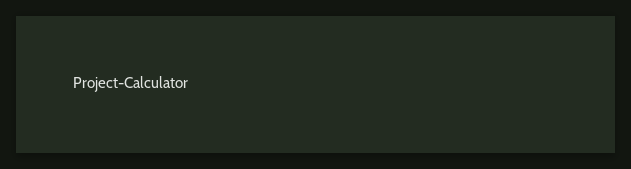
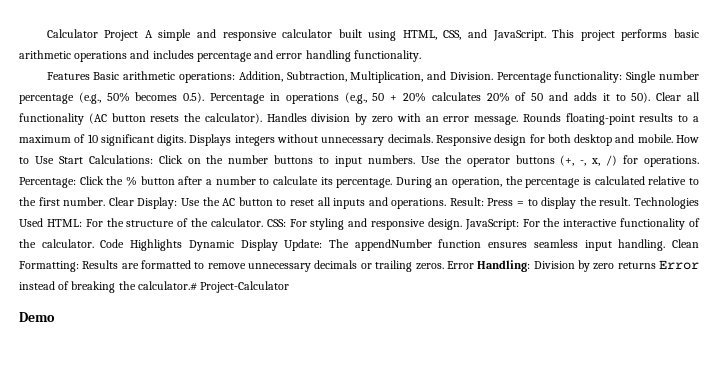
(73, 84) none -> [46,29,699,41] [19,50,421,62] [46,71,700,83] [19,92,701,104] [19,113,700,125] [19,134,699,146] [19,155,700,167] [19,176,699,188] [19,197,699,209] [19,218,701,230] [19,239,699,251] [19,260,700,272] [19,281,197,293] Calculator Project A simple and responsive calculator built using HTML, CSS, and JavaScript. This project performs basic arithmetic operations and includes percentage and error handling functionality. // Features Basic arithmetic operations: Addition, Subtraction, Multiplication, and Division. Percentage functionality: Single number percentage (e.g., 50% becomes 0.5). Percentage in operations (e.g., 50 + 20% calculates 20% of 50 and adds it to 50). Clear all functionality (AC button resets the calculator). Handles division by zero with an error message. Rounds floating-point results to a maximum of 10 significant digits. Displays integers without unnecessary decimals. Responsive design for both desktop and mobile. How to Use Start Calculations: Click on the number buttons to input numbers. Use the operator buttons (+, -, x, /) for operations. Percentage: Click the % button after a number to calculate its percentage. During an operation, the percentage is calculated relative to the first number. Clear Display: Use the AC button to reset all inputs and operations. Result: Press = to display the result. Technologies Used HTML: For the structure of the calculator. CSS: For styling and responsive design. JavaScript: For the interactive functionality of the calculator. Code Highlights Dynamic Display Update: The appendNumber function ensures seamless input handling. Clean Formatting: Results are formatted to remove unnecessary decimals or trailing zeros. Error Handling: Division by zero returns Error instead of breaking the calculator.#
(188, 84) none -> [19,312,55,322] // Demo

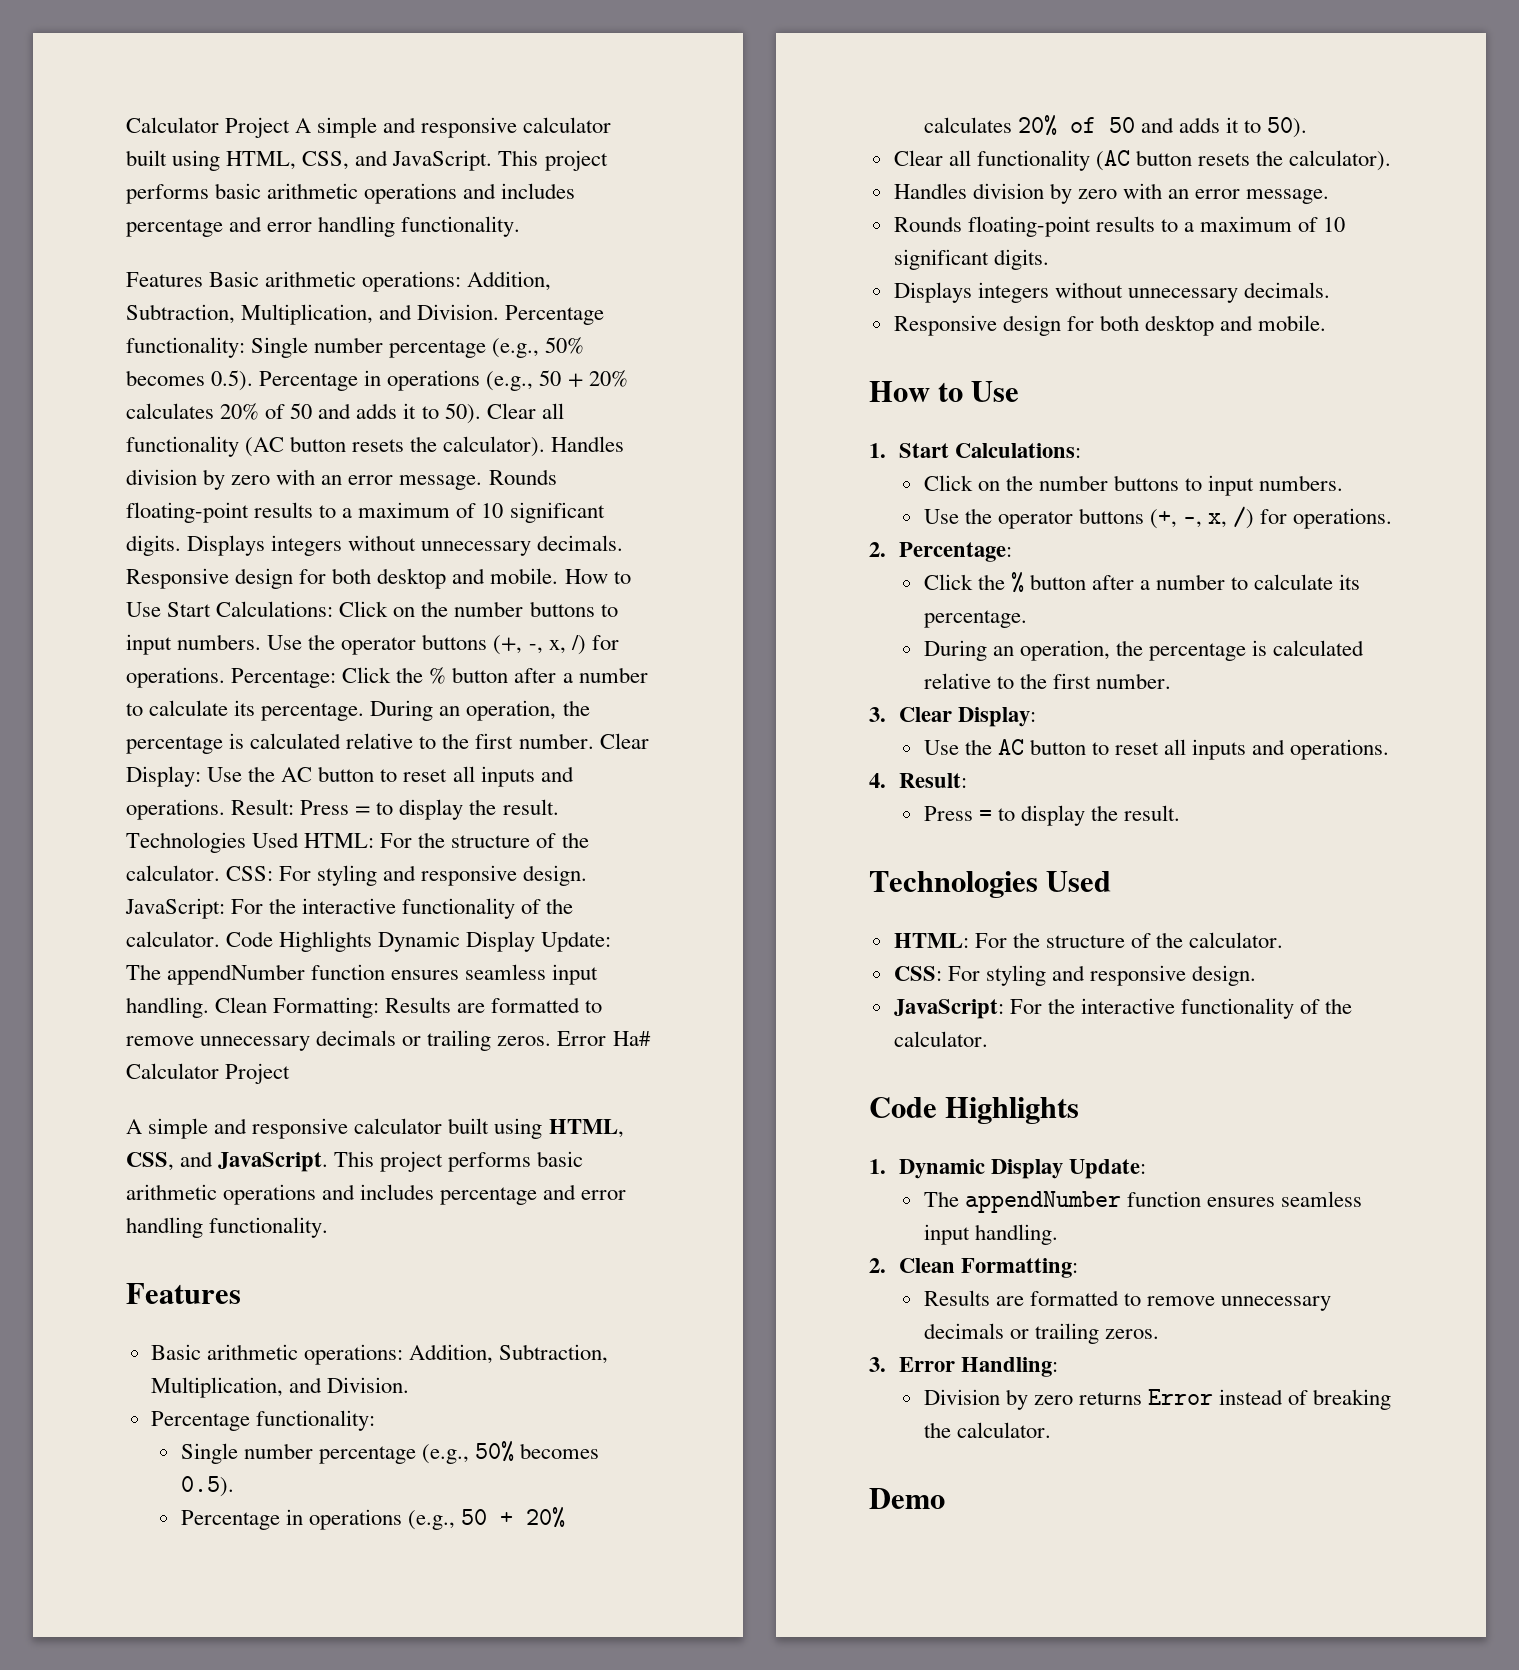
(474, 265) none -> [612,1031,651,1046] [126,1063,291,1084] [126,1118,624,1139] [126,1151,584,1172] [126,1184,627,1205] [126,1217,329,1238] [126,1283,241,1304] [150,1344,609,1365] [150,1377,409,1398] [150,1410,375,1431] [180,1441,599,1464] [180,1476,234,1497] [180,1507,565,1530] [923,115,1307,138] [893,150,1392,171] [893,183,1330,204] [893,216,1346,237] [893,249,1049,270] [893,282,1331,303] [893,315,1327,336] [869,381,1020,402] [869,443,1081,458] [923,475,1344,496] [923,506,1393,529] [869,542,1012,562] [923,572,1361,593] [923,610,1027,628] [923,640,1364,661] [923,673,1171,689] [869,707,1036,727] [923,739,1390,760] [869,773,967,788] [923,805,1180,826] [869,871,1112,898] [893,932,1284,948] [893,965,1257,986] [893,998,1353,1019] [893,1031,988,1047] [869,1097,1080,1124] [869,1159,1146,1179] [923,1191,1362,1213] [923,1224,1058,1245] [869,1258,1078,1278] [923,1290,1331,1311] [923,1323,1159,1344] [869,1357,955,1372] Ha# Calculator Project // A simple and responsive calculator built using HTML, CSS, and JavaScript. This project performs basic arithmetic operations and includes percentage and error handling functionality. // Features // Basic arithmetic operations: Addition, Subtraction, Multiplication, and Division. // Percentage functionality: // Single number percentage (e.g., 50% becomes 0.5). // Percentage in operations (e.g., 50 + 20% calculates 20% of 50 and adds it to 50). // Clear all functionality (AC button resets the calculator). // Handles division by zero with an error message. // Rounds floating-point results to a maximum of 10 significant digits. // Displays integers without unnecessary decimals. // Responsive design for both desktop and mobile. // How to Use // 1. Start Calculations: // Click on the number buttons to input numbers. // Use the operator buttons (+, -, x, /) for operations. // 2. Percentage: // Click the % button after a number to calculate its percentage. // During an operation, the percentage is calculated relative to the first number. // 3. Clear Display: // Use the AC button to reset all inputs and operations. // 4. Result: // Press = to display the result. // Technologies Used // HTML: For the structure of the calculator. // CSS: For styling and responsive design. // JavaScript: For the interactive functionality of the calculator. // Code Highlights // 1. Dynamic Display Update: // The appendNumber function ensures seamless input handling. // 2. Clean Formatting: // Results are formatted to remove unnecessary decimals or trailing zeros. // 3. Error
(531, 266) none -> (1058, 1367) //
[137,281,290,293] calculator.# Project-Calculator -> [956,1422,1051,1438] calculator.

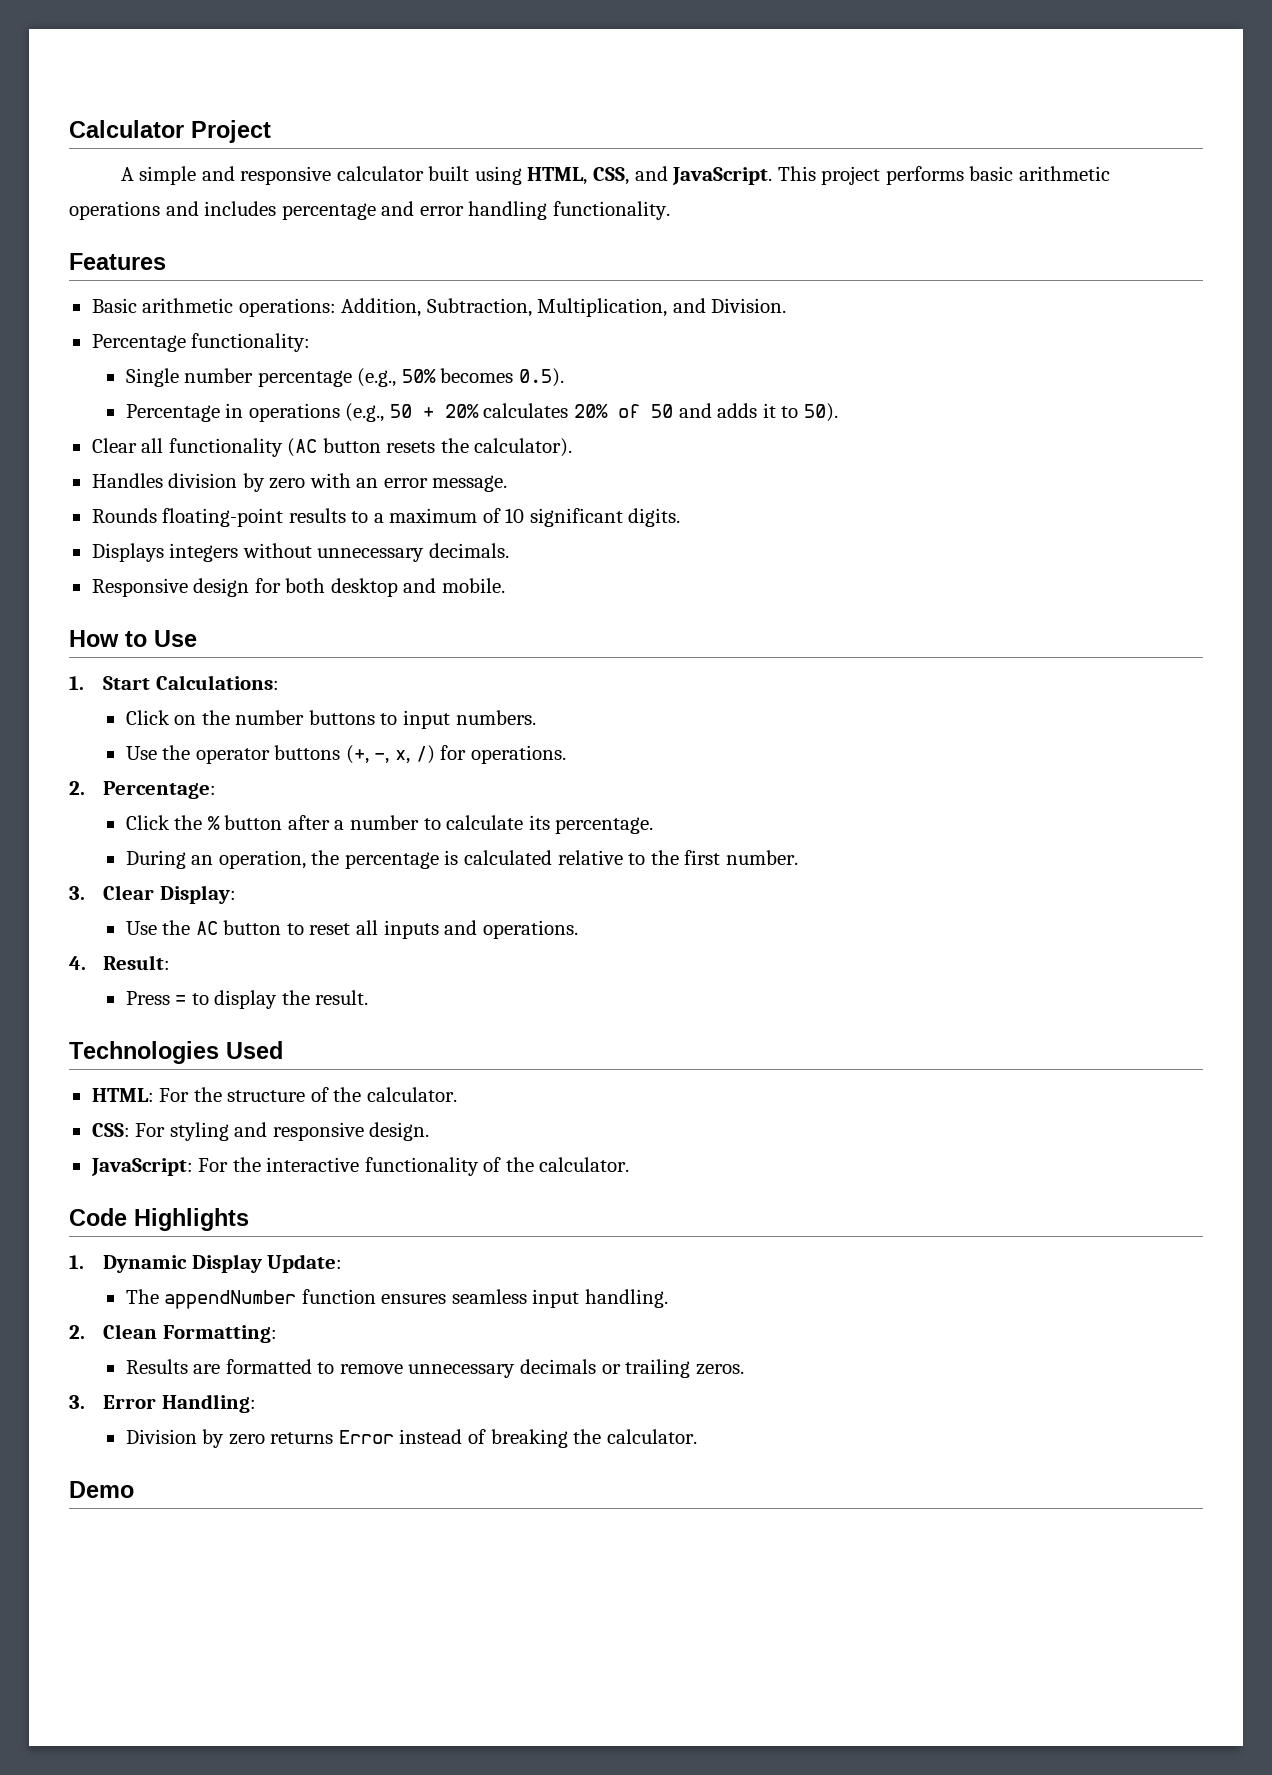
[126,117,612,138] [126,150,608,171] [126,183,576,204] [126,216,521,237] [126,271,552,292] [126,304,605,325] [126,337,585,358] [126,370,628,391] [126,403,564,424] [126,436,625,457] [126,469,557,490] [126,502,605,523] [126,535,624,556] [126,568,631,589] [126,601,618,617] [126,634,619,655] [126,667,648,688] [126,700,590,721] [126,733,649,754] [126,766,574,787] [126,799,559,820] [126,832,589,853] [126,865,588,886] [125,898,574,919] [126,931,612,952] [126,964,599,985] [126,997,603,1018] [126,1030,651,1051] [126,1063,291,1084] Calculator Project A simple and responsive calculator built using HTML, CSS, and JavaScript. This project performs basic arithmetic operations and includes percentage and error handling functionality. // Features Basic arithmetic operations: Addition, Subtraction, Multiplication, and Division. Percentage functionality: Single number percentage (e.g., 50% becomes 0.5). Percentage in operations (e.g., 50 + 20% calculates 20% of 50 and adds it to 50). Clear all functionality (AC button resets the calculator). Handles division by zero with an error message. Rounds floating-point results to a maximum of 10 significant digits. Displays integers without unnecessary decimals. Responsive design for both desktop and mobile. How to Use Start Calculations: Click on the number buttons to input numbers. Use the operator buttons (+, -, x, /) for operations. Percentage: Click the % button after a number to calculate its percentage. During an operation, the percentage is calculated relative to the first number. Clear Display: Use the AC button to reset all inputs and operations. Result: Press = to display the result. Technologies Used HTML: For the structure of the calculator. CSS: For styling and responsive design. JavaScript: For the interactive functionality of the calculator. Code Highlights Dynamic Display Update: The appendNumber function ensures seamless input handling. Clean Formatting: Results are formatted to remove unnecessary decimals or trailing zeros. Error Ha# Calculator Project -> [69,120,271,143] Calculator Project

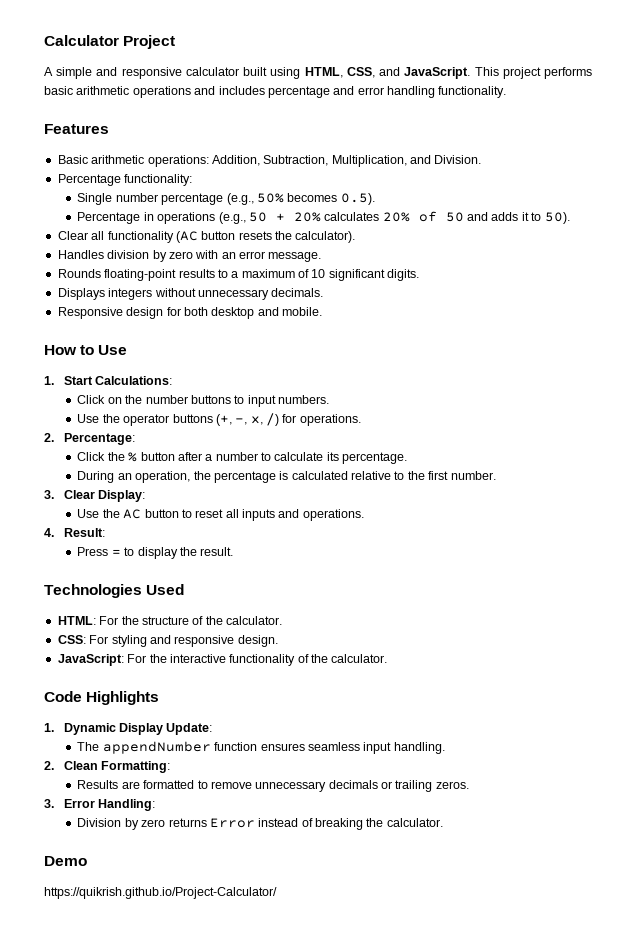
(134, 1489) none -> [44,887,277,899] // https://quikrish.github.io/Project-Calculator/

